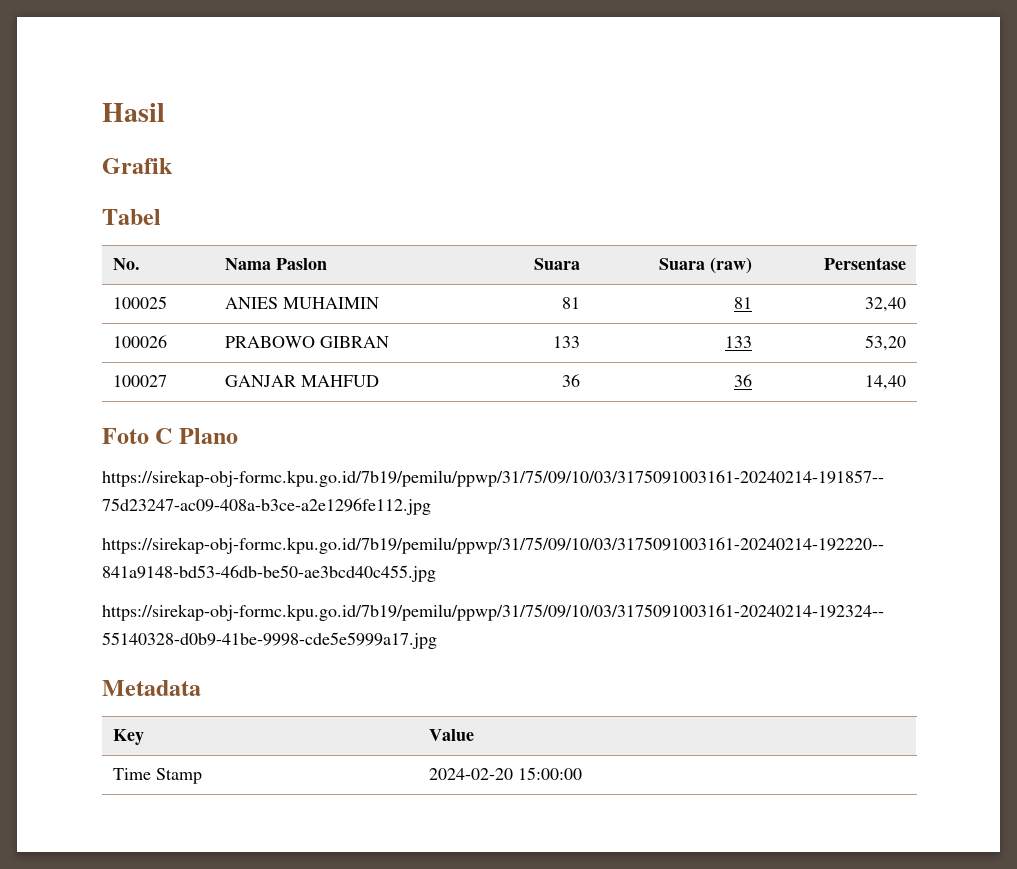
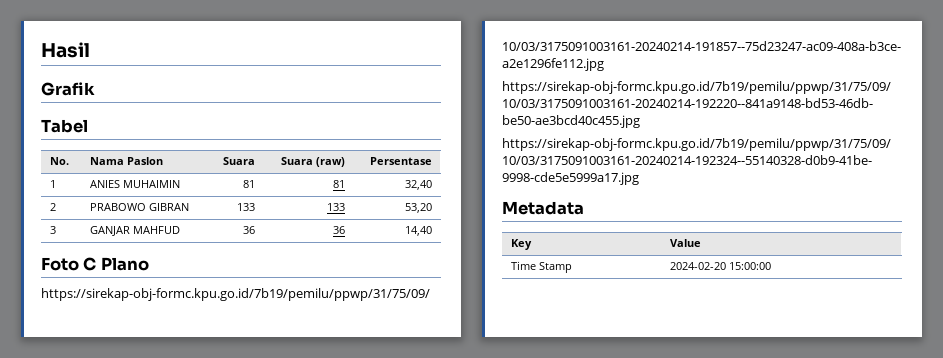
[112,296,167,309] 100025 -> [49,180,56,188] 1
[112,335,167,348] 100026 -> [49,203,56,211] 2
[112,375,167,387] 100027 -> [49,226,56,234] 3

